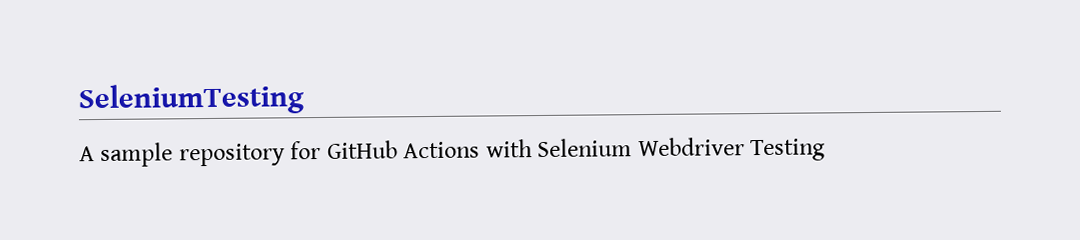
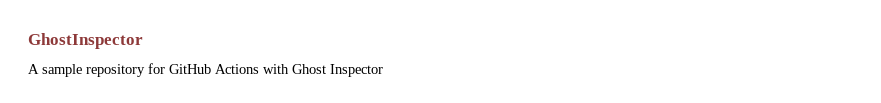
[78,83,304,116] SeleniumTesting -> [28,33,143,49] GhostInspector
[537,137,826,162] Selenium Webdriver Testing -> [292,64,383,77] Ghost Inspector

